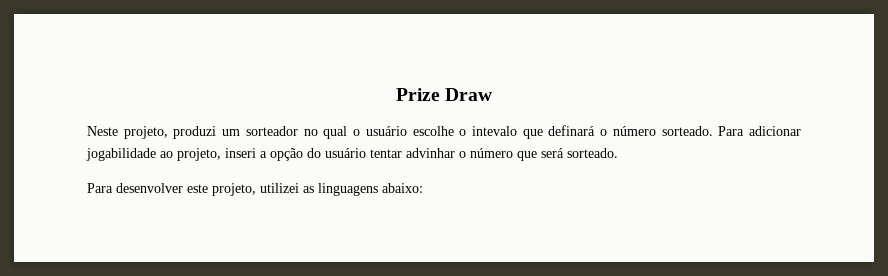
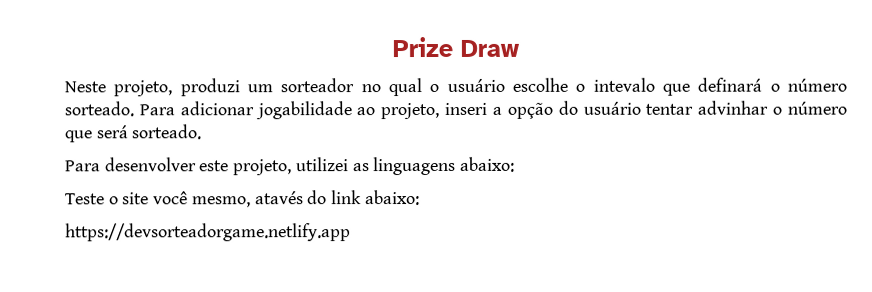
(423, 188) none -> [65,190,420,208] [65,223,351,242] // Teste o site você mesmo, atavés do link abaixo: // https://devsorteadorgame.netlify.app

